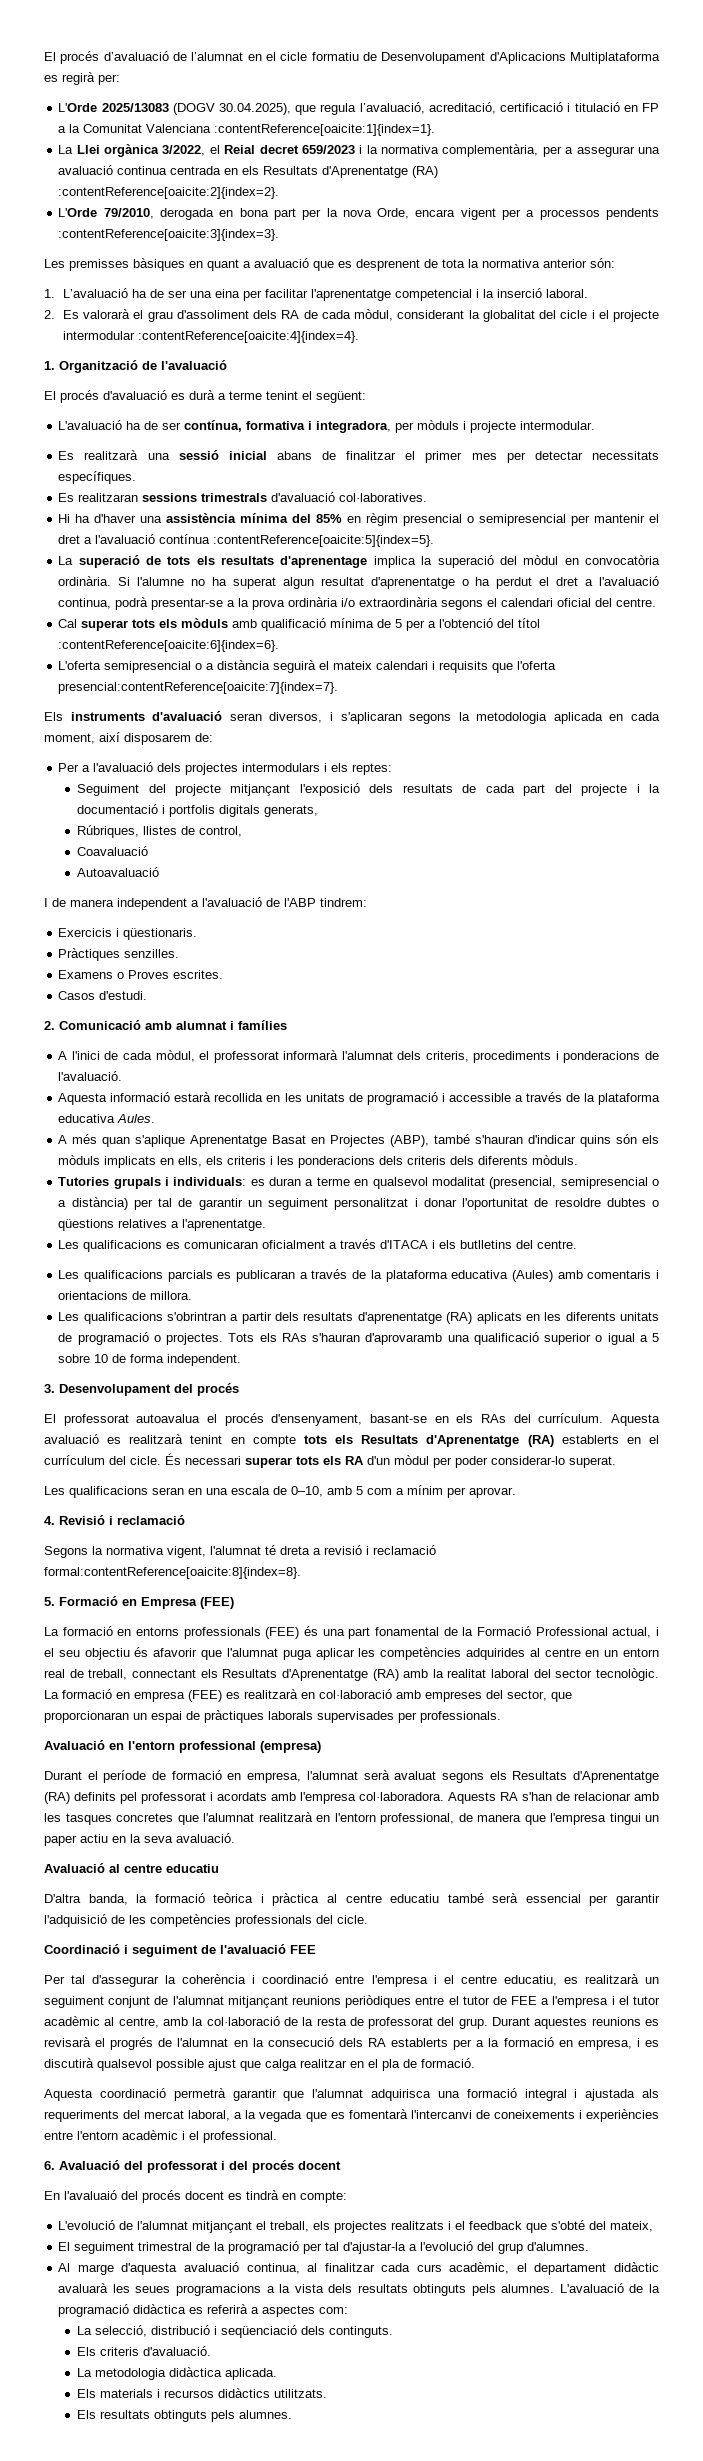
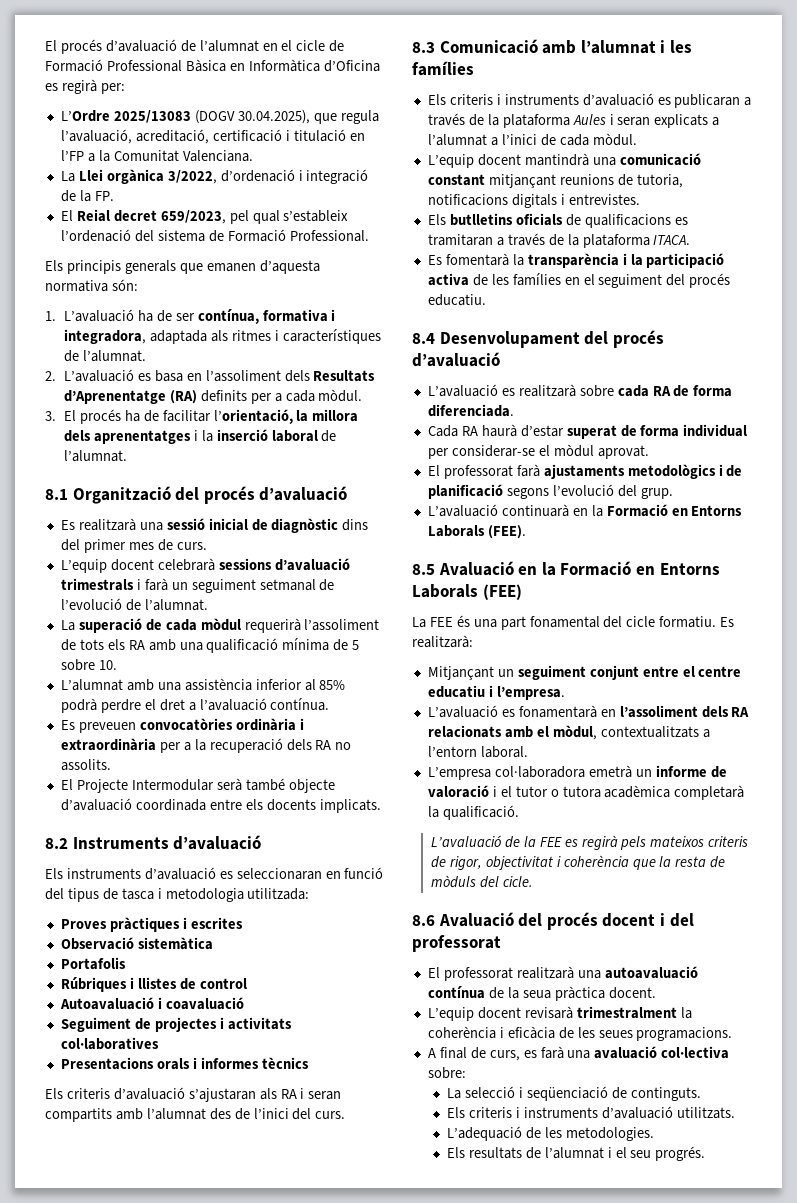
[311,52,660,64] formatiu de Desenvolupament d'Aplicacions Multiplataforma -> [329,40,345,52] [45,59,380,72] de Formació Professional Bàsica en Informàtica d’Oficina
[58,103,98,112] L'Orde -> [60,110,110,122] L’Ordre
[642,103,660,112] FP -> [60,150,84,161] l’FP
[146,124,436,136] Valenciana :contentReference[oaicite:1]{index=1}. -> [182,150,253,162] Valenciana.
[209,144,660,157] [58,165,439,178] [58,187,280,199] [58,208,660,220] [58,229,280,241] [44,258,587,271] el Reial decret 659/2023 i la normativa complementària, per a assegurar una avaluació continua centrada en els Resultats d'Aprenentatge (RA) :contentReference[oaicite:2]{index=2}. // L'Orde 79/2010, derogada en bona part per la nova Orde, encara vigent per a processos pendents :contentReference[oaicite:3]{index=3}. // Les premisses bàsiques en quant a avaluació que es desprenent de tota la normativa anterior -> [220,169,369,184] [60,190,114,202] [60,209,349,224] [60,229,369,242] [45,260,320,274] [45,280,108,292] d’ordenació i integració de la FP. // El Reial decret 659/2023, pel qual s’estableix l’ordenació del sistema de Formació Professional. // Els principis generals que emanen d’aquesta normativa
[189,288,588,301] [44,309,659,322] [62,331,359,343] [44,360,227,373] [44,390,366,403] [58,420,596,433] una eina per facilitar l'aprenentatge competencial i la inserció laboral. // 2. Es valorarà el grau d'assoliment dels RA de cada mòdul, considerant la globalitat del cicle i el projecte intermodular :contentReference[oaicite:4]{index=4}. // 1. Organització de l'avaluació // El procés d'avaluació es durà a terme tenint el següent: // L'avaluació ha de ser contínua, formativa i integradora, per mòduls i projecte intermodular. -> [197,309,336,324] [63,329,381,344] [63,350,146,362] [45,369,376,382] [63,389,363,404] [45,409,359,424] [63,429,337,444] [63,450,127,462] [45,486,348,504] contínua, formativa i integradora, adaptada als ritmes i característiques de l’alumnat. // 2. L’avaluació es basa en l’assoliment dels Resultats d’Aprenentatge (RA) definits per a cada mòdul. // 3. El procés ha de facilitar l’orientació, la millora dels aprenentatges i la inserció laboral de l’alumnat. // 8.1 Organització del procés d’avaluació
[276,451,660,463] [58,471,137,484] [58,492,428,502] [58,513,660,526] [58,534,435,547] [58,555,660,568] [58,576,659,589] [58,597,657,610] [58,618,541,631] [58,640,280,652] [58,660,557,673] [58,682,339,694] [44,711,660,724] [44,732,213,745] [58,762,393,775] [77,783,661,796] [77,804,319,817] [77,825,243,838] [77,846,149,856] [77,867,160,877] [44,897,367,910] [58,928,198,940] [58,948,180,961] [58,970,224,979] [58,991,148,1000] [44,1020,287,1030] [58,1050,659,1063] [58,1071,123,1081] [58,1092,660,1105] [58,1114,156,1123] [58,1134,660,1147] [58,1155,579,1168] [58,1177,660,1189] [58,1197,659,1210] [58,1219,267,1231] [58,1239,578,1252] [58,1270,213,1282] abans de finalitzar el primer mes per detectar necessitats específiques. // Es realitzaran sessions trimestrals d'avaluació col·laboratives. // Hi ha d'haver una assistència mínima del 85% en règim presencial o semipresencial per mantenir el dret a l'avaluació contínua :contentReference[oaicite:5]{index=5}. // La superació de tots els resultats d'aprenentage implica la superació del mòdul en convocatòria ordinària. Si l'alumne no ha superat algun resultat d'aprenentatge o ha perdut el dret a l'avaluació continua, podrà presentar-se a la prova ordinària i/o extraordinària segons el calendari oficial del centre. // Cal superar tots els mòduls amb qualificació mínima de 5 per a l'obtenció del títol :contentReference[oaicite:6]{index=6}. // L'oferta semipresencial o a distància seguirà el mateix calendari i requisits que l'oferta presencial:contentReference[oaicite:7]{index=7}. // Els instruments d'avaluació seran diversos, i s'aplicaran segons la metodologia aplicada en cada moment, així disposarem de: // Per a l'avaluació dels projectes intermodulars i els reptes: // Seguiment del projecte mitjançant l'exposició dels resultats de cada part del projecte i la documentació i portfolis digitals generats, // Rúbriques, llistes de control, // Coavaluació // Autoavaluació // I de manera independent a l'avaluació de l'ABP tindrem: // Exercicis i qüestionaris. // Pràctiques senzilles. // Examens o Proves escrites. // Casos d'estudi. // 2. Comunicació amb alumnat i famílies // A l'inici de cada mòdul, el professorat informarà l'alumnat dels criteris, procediments i ponderacions de l'avaluació. // Aquesta informació estarà recollida en les unitats de programació i accessible a través de la plataforma educativa Aules. // A més quan s'aplique Aprenentatge Basat en Projectes (ABP), també s'hauran d'indicar quins són els mòduls implicats en ells, els criteris i les ponderacions dels criteris dels diferents mòduls. // Tutories grupals i individuals: es duran a terme en qualsevol modalitat (presencial, semipresencial o a distància) per tal de garantir un seguiment personalitzat i donar l'oportunitat de resoldre dubtes o qüestions relatives a l'aprenentatge. // Les qualificacions es comunicaran oficialment a través d'ITACA i els butlletins del centre. // Les qualificacions parcials -> [251,518,369,533] [60,539,207,553] [60,558,350,573] [60,578,335,593] [60,598,208,611] [60,618,380,633] [60,638,360,653] [60,659,117,671] [60,678,346,691] [60,698,330,713] [60,718,304,733] [60,738,352,753] [60,759,111,771] [60,778,335,793] [60,798,381,813] [45,835,262,850] [45,867,384,880] [45,888,310,902] [60,917,243,932] [60,937,213,950] [60,957,126,970] [60,977,247,992] [59,997,244,1010] [60,1017,292,1032] [60,1037,159,1050] [60,1057,309,1070] [45,1087,342,1102] [45,1108,346,1122] [412,39,692,54] [412,61,474,76] [427,93,654,106] de diagnòstic dins del primer mes de curs. // L’equip docent celebrarà sessions d’avaluació trimestrals i farà un seguiment setmanal de l’evolució de l’alumnat. // La superació de cada mòdul requerirà l’assoliment de tots els RA amb una qualificació mínima de 5 sobre 10. // L’alumnat amb una assistència inferior al 85% podrà perdre el dret a l’avaluació contínua. // Es preveuen convocatòries ordinària i extraordinària per a la recuperació dels RA no assolits. // El Projecte Intermodular serà també objecte d’avaluació coordinada entre els docents implicats. // 8.2 Instruments d’avaluació // Els instruments d’avaluació es seleccionaran en funció del tipus de tasca i metodologia utilitzada: // Proves pràctiques i escrites // Observació sistemàtica // Portafolis // Rúbriques i llistes de control // Autoavaluació i coavaluació // Seguiment de projectes i activitats col·laboratives // Presentacions orals i informes tècnics // Els criteris d’avaluació s’ajustaran als RA i seran compartits amb l’alumnat des de l’inici del curs. // 8.3 Comunicació amb l’alumnat i les famílies // Els criteris i instruments d’avaluació
[451,1270,659,1282] [58,1291,193,1300] [58,1312,659,1324] [58,1332,659,1345] [58,1354,242,1366] [44,1383,239,1396] [44,1413,660,1426] [44,1434,659,1447] [44,1453,616,1468] [44,1485,516,1498] [44,1515,185,1525] [44,1545,436,1558] [44,1567,301,1579] [44,1596,234,1609] [44,1626,659,1639] [44,1647,659,1660] [44,1668,660,1681] [44,1689,572,1702] [44,1710,501,1723] [44,1740,321,1753] [44,1770,659,1783] [44,1792,659,1804] [44,1812,659,1825] [44,1833,235,1846] [44,1863,219,1873] [44,1893,660,1906] [44,1914,368,1927] [44,1944,316,1957] [44,1974,660,1987] [44,1995,660,2008] [44,2016,659,2029] [44,2037,659,2050] [44,2058,475,2071] [44,2088,660,2101] [44,2109,659,2122] [44,2130,277,2143] [44,2160,341,2173] [44,2190,347,2203] [58,2220,654,2233] [58,2241,590,2254] [58,2262,659,2275] [58,2283,660,2296] [58,2304,349,2317] [77,2325,211,2337] educativa (Aules) amb comentaris i orientacions de millora. // Les qualificacions s'obrintran a partir dels resultats d'aprenentatge (RA) aplicats en les diferents unitats de programació o projectes. Tots els RAs s'hauran d'aprovaramb una qualificació superior o igual a 5 sobre 10 de forma independent. // 3. Desenvolupament del procés // El professorat autoavalua el procés d'ensenyament, basant-se en els RAs del currículum. Aquesta avaluació es realitzarà tenint en compte tots els Resultats d'Aprenentatge (RA) establerts en el currículum del cicle. És necessari superar tots els RA d'un mòdul per poder considerar-lo superat. // Les qualificacions seran en una escala de 0–10, amb 5 com a mínim per aprovar. // 4. Revisió i reclamació // Segons la normativa vigent, l'alumnat té dreta a revisió i reclamació formal:contentReference[oaicite:8]{index=8}. // 5. Formació en Empresa (FEE) // La formació en entorns professionals (FEE) és una part fonamental de la Formació Professional actual, i el seu objectiu és afavorir que l'alumnat puga aplicar les competències adquirides al centre en un entorn real de treball, connectant els Resultats d'Aprenentatge (RA) amb la realitat laboral del sector tecnològic. La formació en empresa (FEE) es realitzarà en col·laboració amb empreses del sector, que proporcionaran un espai de pràctiques laborals supervisades per professionals. // Avaluació en l'entorn professional (empresa) // Durant el període de formació en empresa, l'alumnat serà avaluat segons els Resultats d'Aprenentatge (RA) definits pel professorat i acordats amb l'empresa col·laboradora. Aquests RA s'han de relacionar amb les tasques concretes que l'alumnat realitzarà en l'entorn professional, de manera que l'empresa tingui un paper actiu en la seva avaluació. // Avaluació al centre educatiu // D'altra banda, la formació teòrica i pràctica al centre educatiu també serà essencial per garantir l'adquisició de les competències professionals del cicle. // Coordinació i seguiment de l'avaluació FEE // Per tal d'assegurar la coherència i coordinació entre l'empresa i el centre educatiu, es realitzarà un seguiment conjunt de l'alumnat mitjançant reunions periòdiques entre el tutor de FEE a l'empresa i el tutor acadèmic al centre, amb la col·laboració de la resta de professorat del grup. Durant aquestes reunions es revisarà el progrés de l'alumnat en la consecució dels RA establerts per a la formació en empresa, i es discutirà qualsevol possible ajust que calga realitzar en el pla de formació. // Aquesta coordinació permetrà garantir que l'alumnat adquirisca una formació integral i ajustada als requeriments del mercat laboral, a la vegada que es fomentarà l'intercanvi de coneixements i experiències entre l'entorn acadèmic i el professional. // 6. Avaluació del professorat i del procés docent // En l'avaluaió del procés docent es tindrà en compte: // L'evolució de l'alumnat mitjançant el treball, els projectes realitzats i el feedback que s'obté del mateix, // El seguiment trimestral de la programació per tal d'ajustar-la a l'evolució del grup d'alumnes. // Al marge d'aquesta avaluació continua, al finalitzar cada curs acadèmic, el departament didàctic avaluarà les seues programacions a la vista dels resultats obtinguts pels alumnes. L'avaluació de la programació didàctica es referirà a aspectes com: // La selecció, distribució -> [572,114,720,128] [427,133,637,146] [427,153,701,168] [427,174,683,188] [427,194,640,208] [427,213,688,228] [427,233,691,248] [427,253,725,268] [427,273,731,288] [427,294,486,306] [412,330,664,348] [412,352,500,367] [427,384,733,397] [427,404,514,417] [427,424,748,439] [427,444,649,459] [427,464,743,479] [427,484,673,499] [427,504,743,517] [427,525,526,539] [412,561,720,576] [412,584,522,600] [412,615,735,630] [412,635,473,648] [427,665,742,680] [427,685,565,700] [427,705,750,718] [427,725,710,740] [427,746,528,758] [427,765,727,780] [427,785,745,800] [427,805,519,820] [430,835,749,850] [430,855,726,870] [430,875,533,888] [412,912,694,930] [412,935,501,952] [427,966,698,981] [427,986,656,1001] [427,1006,692,1021] [427,1026,733,1041] [427,1046,730,1061] [427,1067,466,1079] [446,1086,515,1099] Aules i seran explicats a l’alumnat a l’inici de cada mòdul. // L’equip docent mantindrà una comunicació constant mitjançant reunions de tutoria, notificacions digitals i entrevistes. // Els butlletins oficials de qualificacions es tramitaran a través de la plataforma ITACA. // Es fomentarà la transparència i la participació activa de les famílies en el seguiment del procés educatiu. // 8.4 Desenvolupament del procés d’avaluació // L’avaluació es realitzarà sobre cada RA de forma diferenciada. // Cada RA haurà d’estar superat de forma individual per considerar-se el mòdul aprovat. // El professorat farà ajustaments metodològics i de planificació segons l’evolució del grup. // L’avaluació continuarà en la Formació en Entorns Laborals (FEE). // 8.5 Avaluació en la Formació en Entorns Laborals (FEE) // La FEE és una part fonamental del cicle formatiu. Es realitzarà: // Mitjançant un seguiment conjunt entre el centre educatiu i l’empresa. // L’avaluació es fonamentarà en l’assoliment dels RA relacionats amb el mòdul, contextualitzats a l’entorn laboral. // L’empresa col·laboradora emetrà un informe de valoració i el tutor o tutora acadèmica completarà la qualificació. // L’avaluació de la FEE es regirà pels mateixos criteris de rigor, objectivitat i coherència que la resta de mòduls del cicle. // 8.6 Avaluació del procés docent i del professorat // El professorat realitzarà una autoavaluació contínua de la seua pràctica docent. // L’equip docent revisarà trimestralment la coherència i eficàcia de les seues programacions. // A final de curs, es farà una avaluació col·lectiva sobre: // La selecció
[301,2326,326,2335] dels -> [611,1087,627,1099] de
[143,2346,212,2356] [77,2367,278,2380] [77,2388,328,2398] [77,2410,293,2422] d'avaluació. // La metodologia didàctica aplicada. // Els materials i recursos didàctics utilitzats. // Els resultats obtinguts pels alumnes. -> [515,1106,735,1119] [446,1126,654,1141] [446,1146,706,1161] i instruments d’avaluació utilitzats. // L’adequació de les metodologies. // Els resultats de l’alumnat i el seu progrés.

